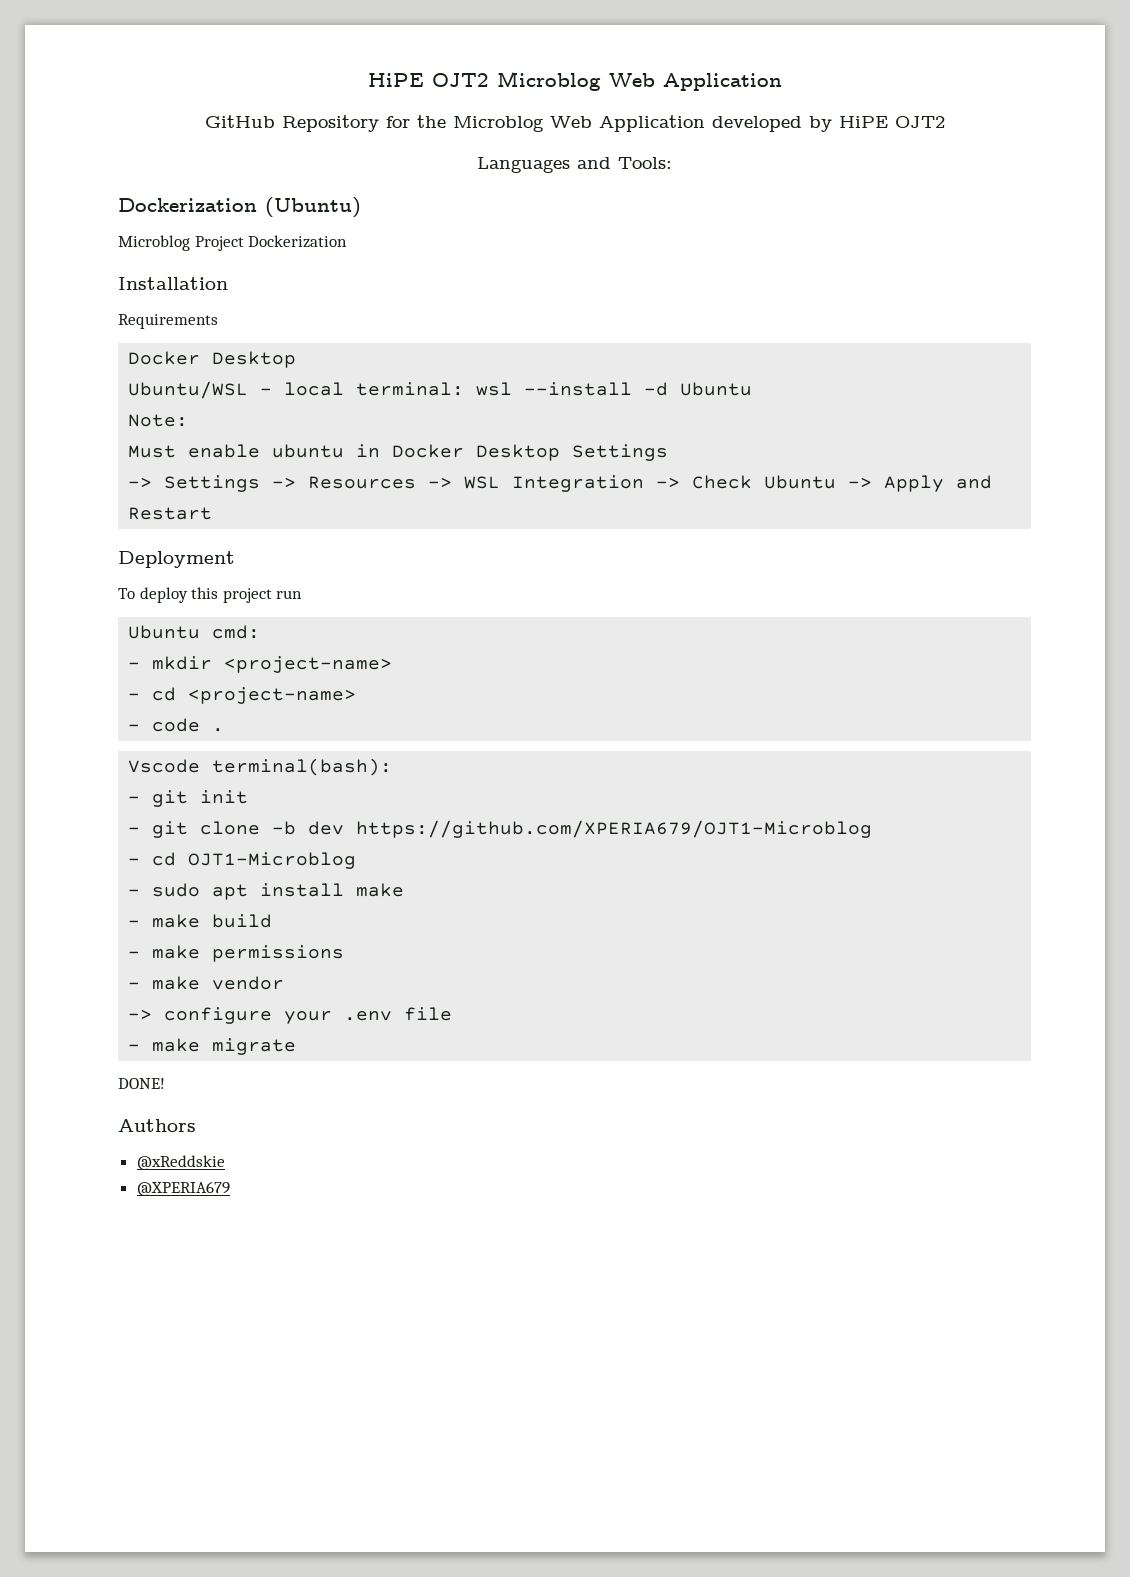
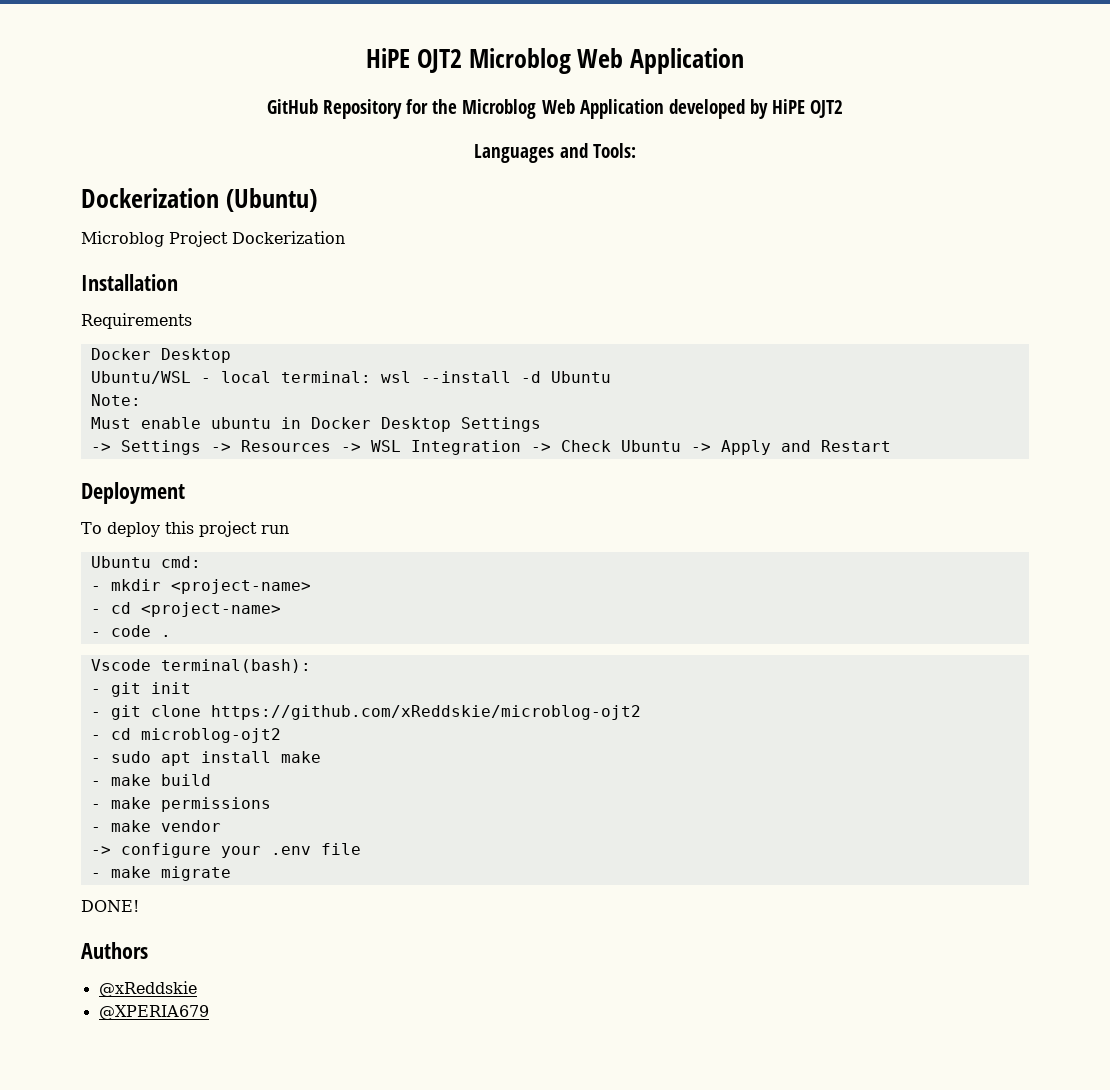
[272,820,873,838] [128,852,357,869] -b dev https://github.com/XPERIA679/OJT1-Microblog // - cd OJT1-Microblog -> [210,705,641,720] [90,728,281,743] https://github.com/xReddskie/microblog-ojt2 // - cd microblog-ojt2

